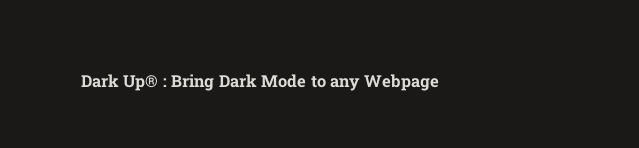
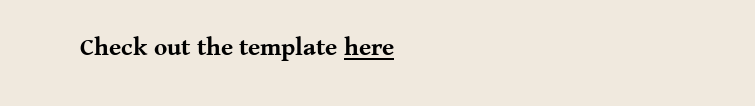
[81,74,439,91] Dark Up® : Bring Dark Mode to any Webpage -> [80,36,394,61] Check out the template here

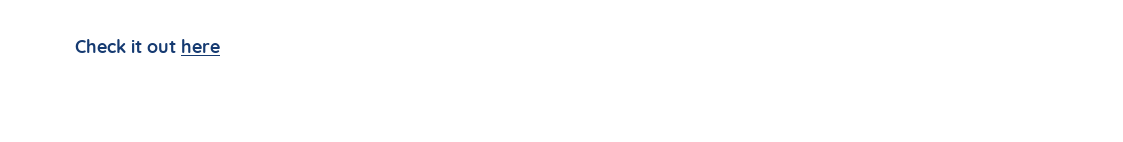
[153,36,338,61] out the template -> [131,39,176,53] it out

